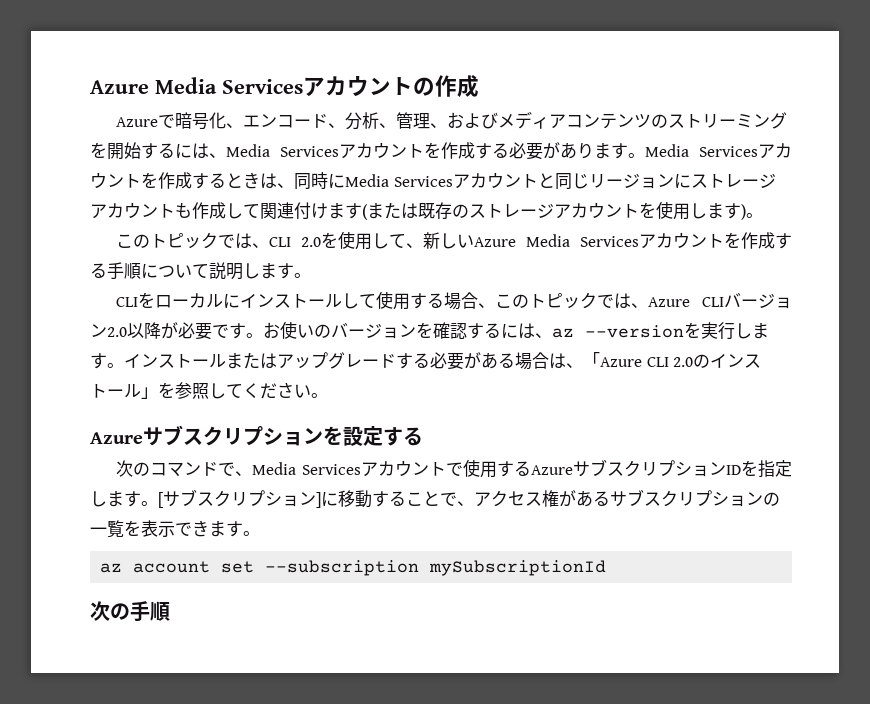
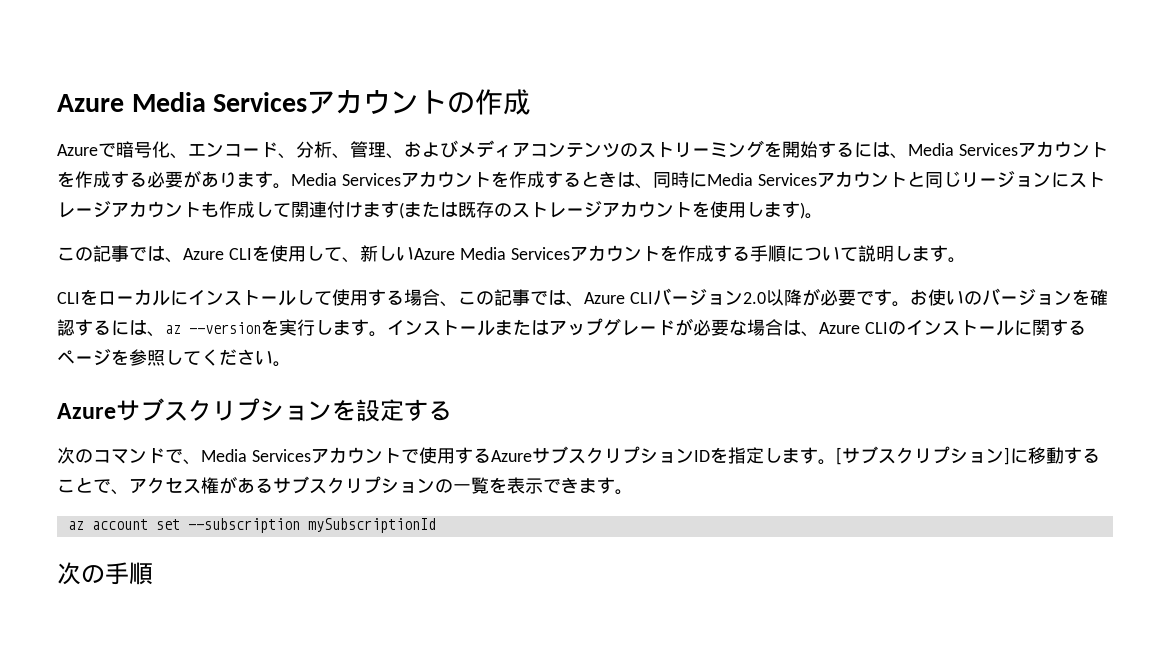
[150,232,322,249] トピックでは、CLI 2.0 -> [93,245,252,263] 記事では、Azure CLI
[529,292,598,309] トピック -> [494,289,530,306] 記事
[396,352,515,370] する必要がある -> [675,318,747,336] が必要な
[583,352,694,367] 「Azure CLI 2.0 -> [819,322,888,334] Azure CLI
[141,387,158,399] 」 -> [1013,319,1086,336] [57,349,111,366] に関するページ

